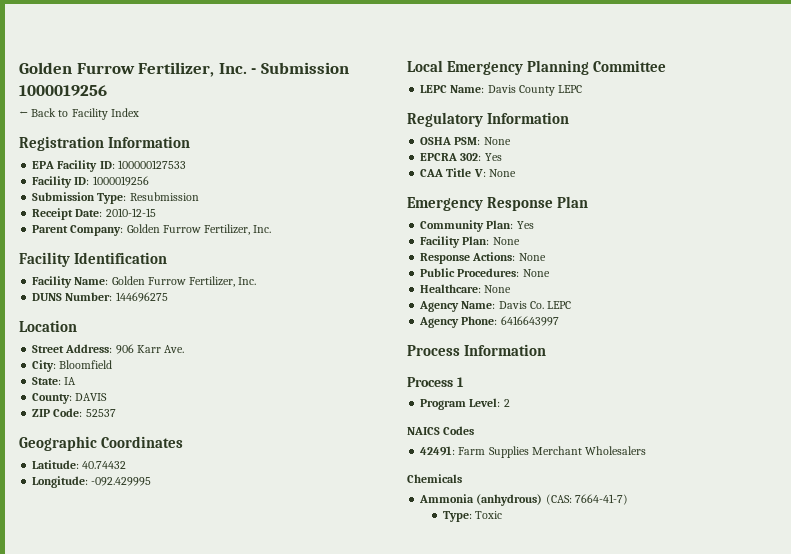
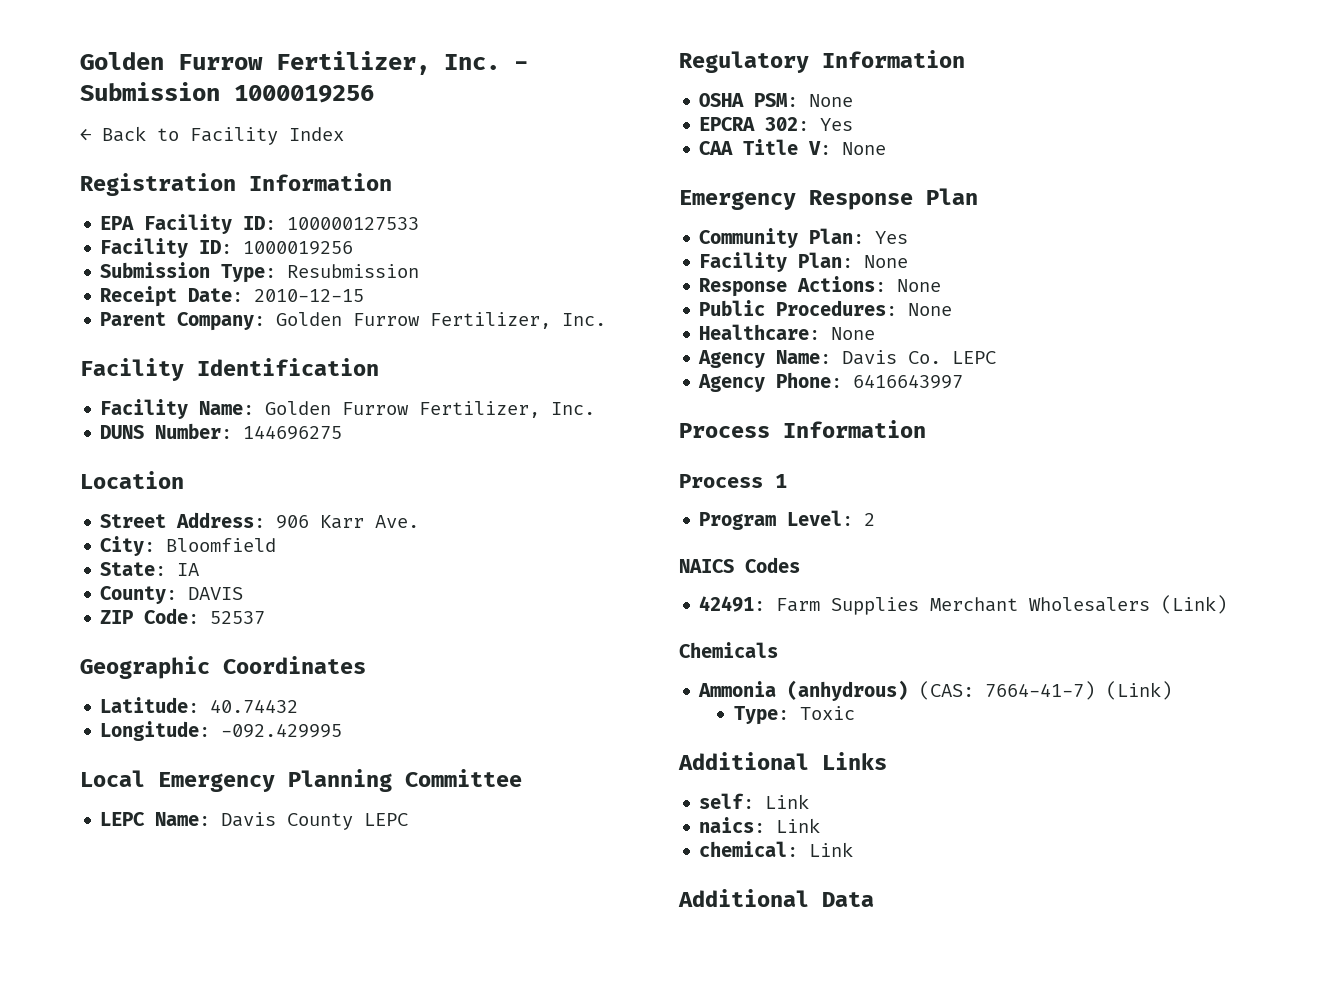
(647, 450) none -> [1161,595,1228,614] (Link)
(628, 499) none -> [1106,681,1173,700] (Link)
(503, 515) none -> [678,752,887,770] [699,793,810,809] [699,817,821,833] [699,841,854,857] [678,889,874,907] // Additional Links // self: Link // naics: Link // chemical: Link // Additional Data

